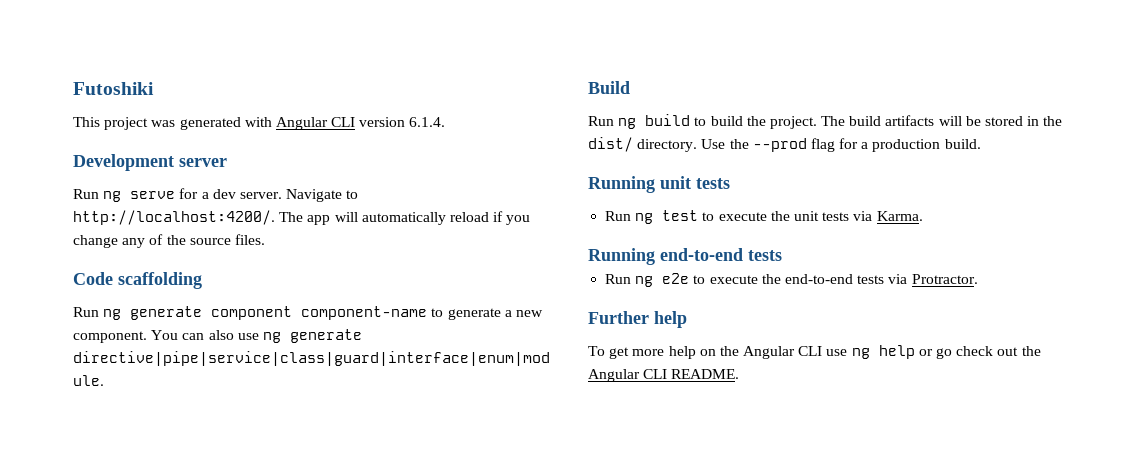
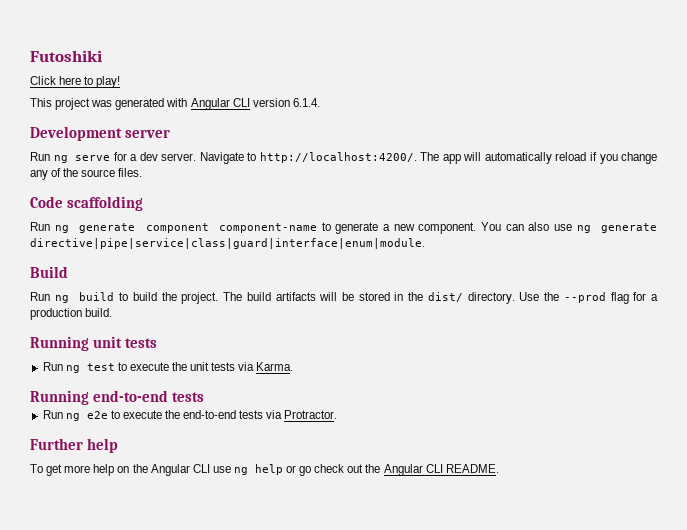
(154, 88) none -> [30,76,121,88] // Click here to play!

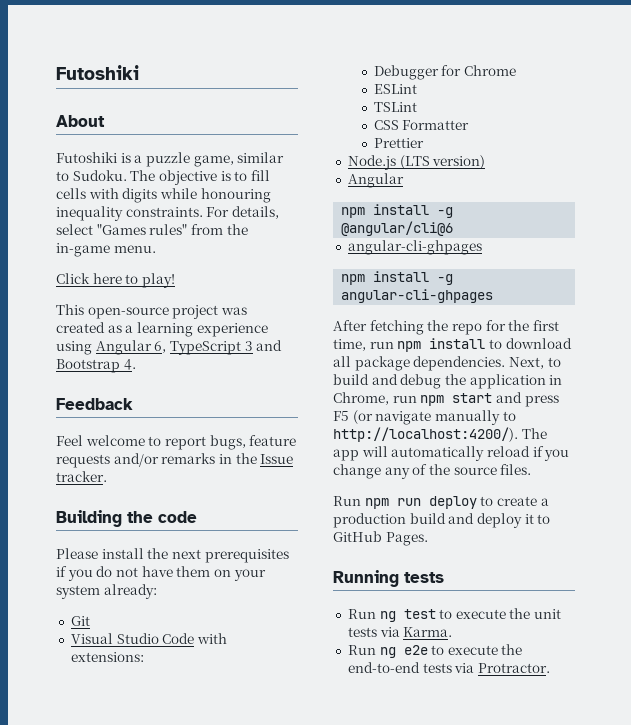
[30,50,102,62] Futoshiki -> [56,65,139,80] [56,115,105,127] [56,152,285,167] [56,170,270,185] [56,188,271,203] [56,206,279,221] [56,224,248,235] [56,243,156,257] Futoshiki // About // Futoshiki is a puzzle game, similar to Sudoku. The objective is to fill cells with digits while honouring inequality constraints. For details, select "Games rules" from the in-game menu.
(52, 102) none -> [87,307,169,319] open-source
[115,98,320,110] [30,126,170,141] [30,152,417,164] generated with Angular CLI version 6.1.4. // Development server // Run ng serve for a dev server. Navigate to http://localhost:4200/. -> [56,322,268,337] [56,340,283,355] [56,359,136,373] [56,398,133,410] [56,435,297,450] [56,453,294,468] [56,471,107,482] [56,510,197,527] [56,548,289,563] [56,566,266,581] [56,584,157,599] [70,616,90,626] [70,633,227,644] [70,652,144,662] [373,65,516,80] [373,84,417,94] [373,102,417,112] [373,120,470,130] [373,138,424,148] [347,155,486,170] [347,173,404,188] [341,204,454,218] [341,221,454,236] [347,240,482,255] [341,271,454,285] [341,289,494,303] [333,320,559,335] [333,338,572,352] [333,356,561,371] [333,374,563,389] [333,392,559,407] [333,410,516,425] [333,427,518,442] created as a learning experience using Angular 6, TypeScript 3 and Bootstrap 4. // Feedback // Feel welcome to report bugs, feature requests and/or remarks in the Issue tracker. // Building the code // Please install the next prerequisites if you do not have them on your system already: // Git // Visual Studio Code with extensions: // Debugger for Chrome // ESLint // TSLint // CSS Formatter // Prettier // Node.js (LTS version) // Angular // npm install -g @angular/cli@6 // angular-cli-ghpages // npm install -g angular-cli-ghpages // After fetching the repo for the first time, run npm install to download all package dependencies. Next, to build and debug the application in Chrome, run npm start and press F5 (or navigate manually to http://localhost:4200/).
[30,196,143,211] [30,222,657,234] [30,238,425,249] [30,266,68,278] [30,292,659,304] [30,308,113,320] [30,336,122,351] // Code scaffolding // Run ng generate component component-name to generate a new component. You can also use ng generate directive|pipe|service|class|guard|interface|enum|module. // Build // Run ng build to build the project. The build artifacts will be stored in the dist/ directory. Use the --prod flag for a production build. // Running unit -> [333,496,549,509] [333,513,551,528] [333,531,428,546] [333,570,399,587] // Run npm run deploy to create a production build and deploy it to GitHub Pages. // Running
[30,390,204,405] // Running end-to-end tests -> (453, 632) none
[30,438,118,453] [30,464,499,476] // Further help // To get more help on the Angular CLI use ng help or go check out the Angular CLI README. -> (550, 668) none

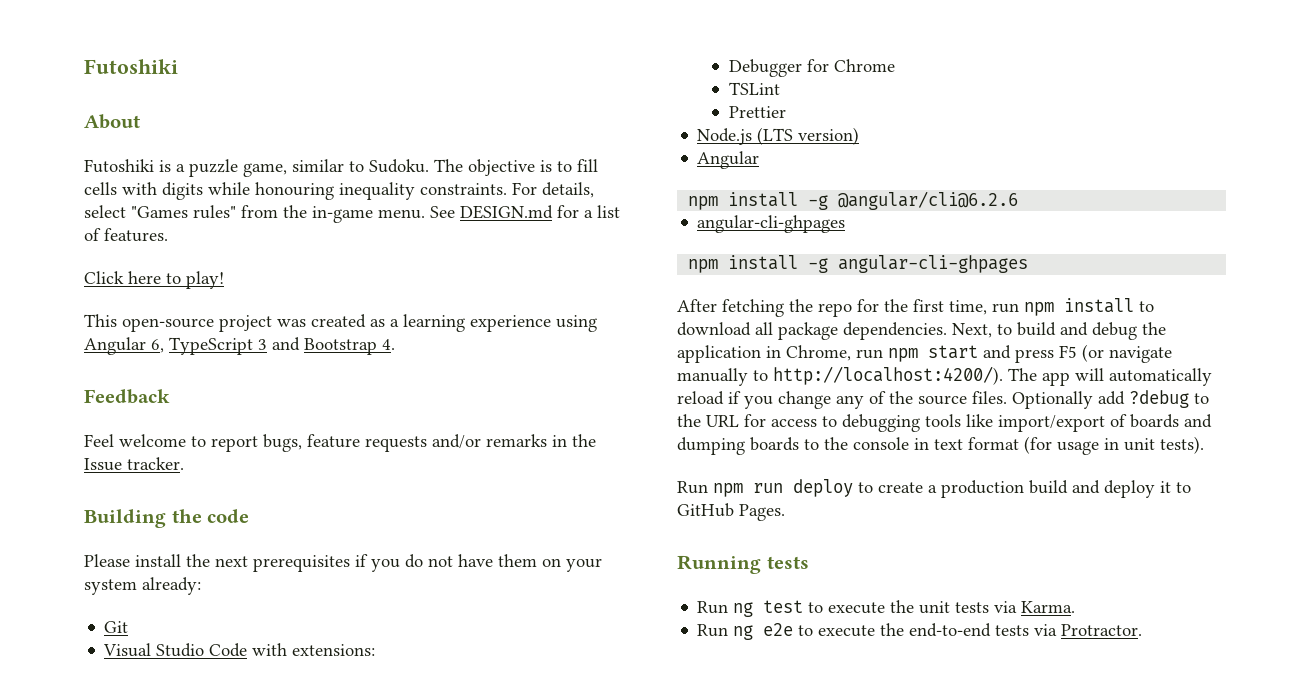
(156, 249) none -> [430,205,620,219] [84,228,168,242] See DESIGN.md for a list of features.
[373,84,417,94] // ESLint -> (895, 65) none
[373,120,470,130] // CSS Formatter -> (780, 88) none
[341,221,454,236] @angular/cli@6 -> [838,191,1019,210] @angular/cli@6.2.6
(532, 469) none -> [1012,390,1209,409] [677,414,1212,432] [677,436,1204,455] Optionally add ?debug to the URL for access to debugging tools like import/export of boards and dumping boards to the console in text format (for usage in unit tests).

